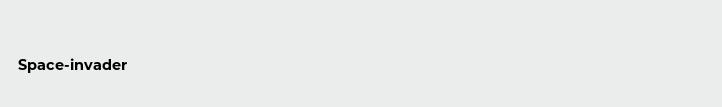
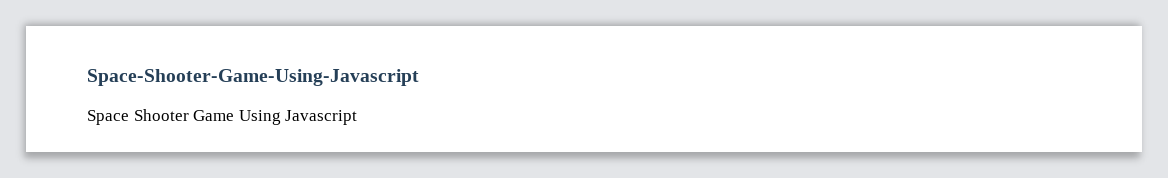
[18,58,127,73] Space-invader -> [87,69,419,86] [87,109,358,125] Space-Shooter-Game-Using-Javascript // Space Shooter Game Using Javascript

